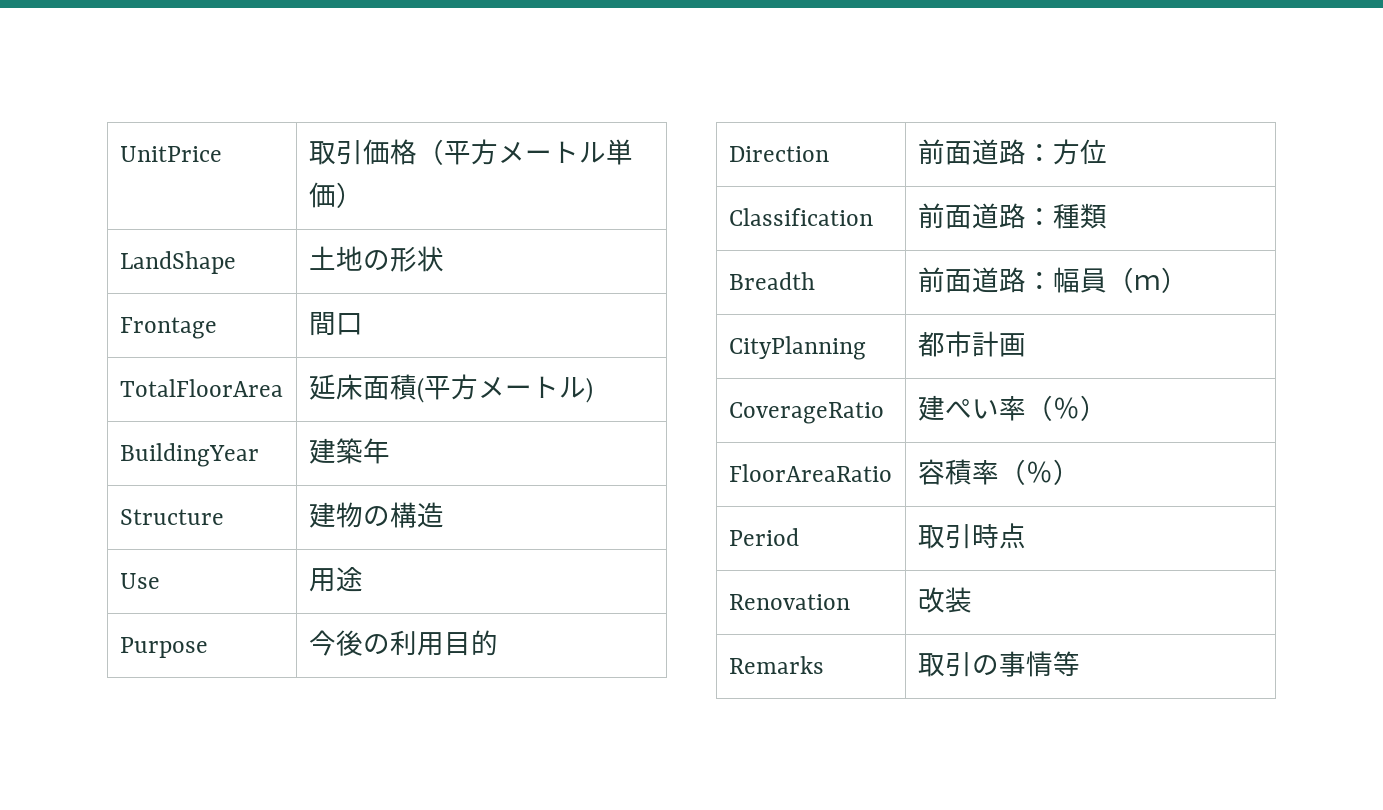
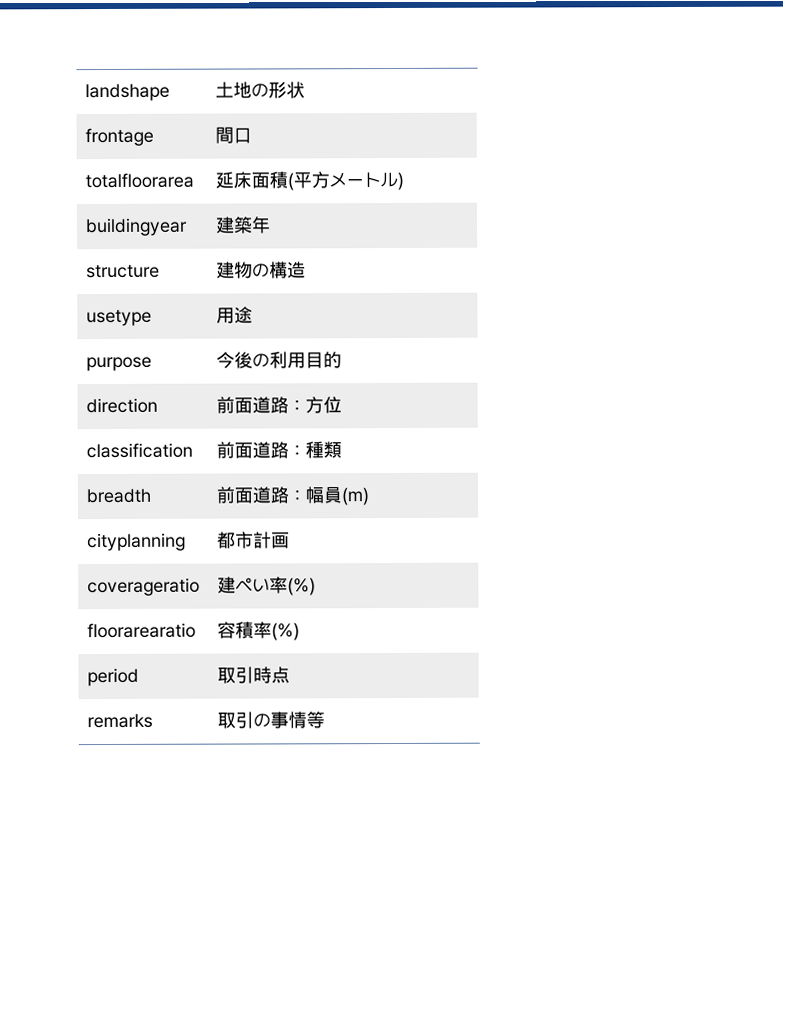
[119,146,222,162] [308,139,633,165] [308,182,363,208] [119,251,236,274] UnitPrice | 取引価格（平方メートル単価） // LandShape -> [84,83,170,102] landshape
[119,317,217,339] Frontage -> [84,127,154,147] frontage
[119,379,283,397] TotalFloorArea -> [84,172,194,189] totalfloorarea
[119,443,259,467] BuildingYear -> [84,217,188,237] buildingyear
[119,509,224,525] Structure -> [85,264,160,279] structure
[119,573,160,589] Use -> [85,309,152,327] usetype
[119,637,208,658] Purpose -> [85,356,152,372] purpose
[728,146,829,162] Direction -> [85,397,158,414] direction
[728,208,873,226] Classification -> [85,442,193,459] classification
[728,272,815,290] Breadth -> [85,488,151,504] breadth
[1106,267,1188,293] [728,336,866,360] （ｍ） // CityPlanning -> [340,487,369,506] [86,532,186,552] (m) // cityplanning
[728,402,884,424] CoverageRatio -> [86,577,200,597] coverageratio
[1025,395,1107,421] [728,464,892,482] （％） // FloorAreaRatio -> [286,577,316,596] [86,622,196,639] (%) // floorarearatio
[998,459,1080,485] [728,528,799,546] （％） // Period -> [270,622,300,641] [86,667,139,687] (%) // period
[728,594,850,610] [917,587,972,613] [728,656,824,674] Renovation | 改装 // Remarks -> [86,713,153,729] remarks

